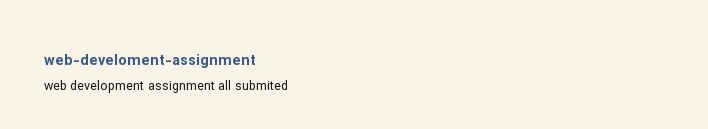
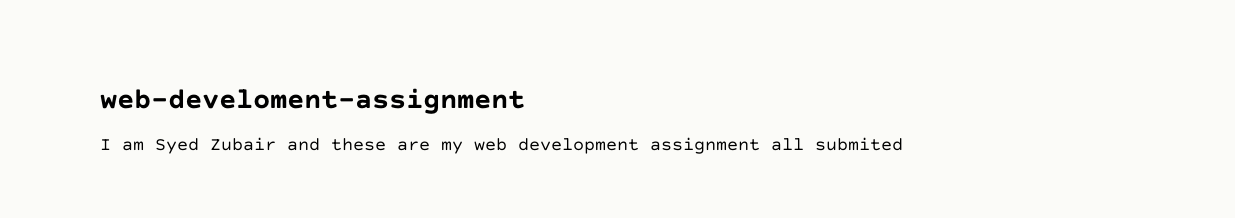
(256, 61) none -> [100,137,463,154] I am Syed Zubair and these are my

